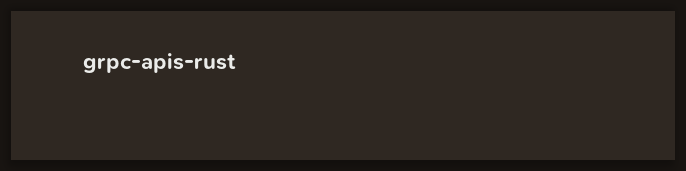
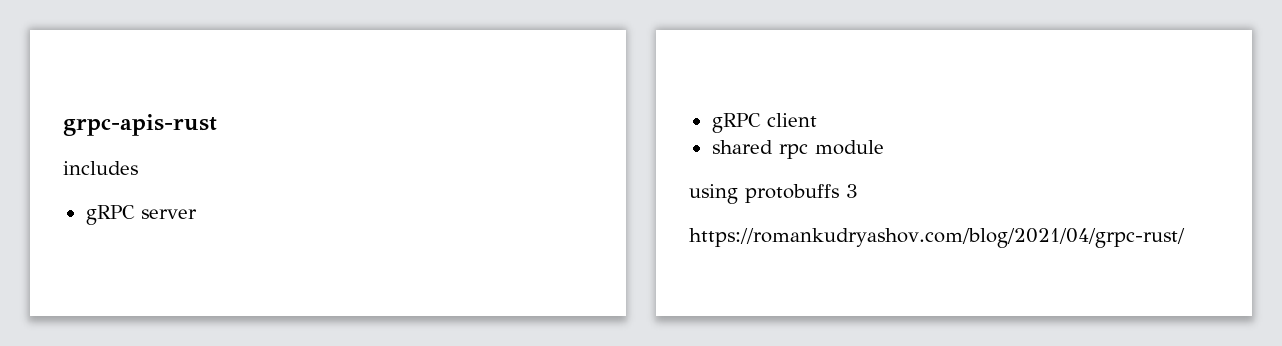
(236, 63) none -> [63,161,138,175] [85,205,197,225] [711,113,817,133] [711,140,884,159] [689,184,858,204] [689,228,1185,248] // includes // gRPC server // gRPC client // shared rpc module // using protobuffs 3 // https://romankudryashov.com/blog/2021/04/grpc-rust/

